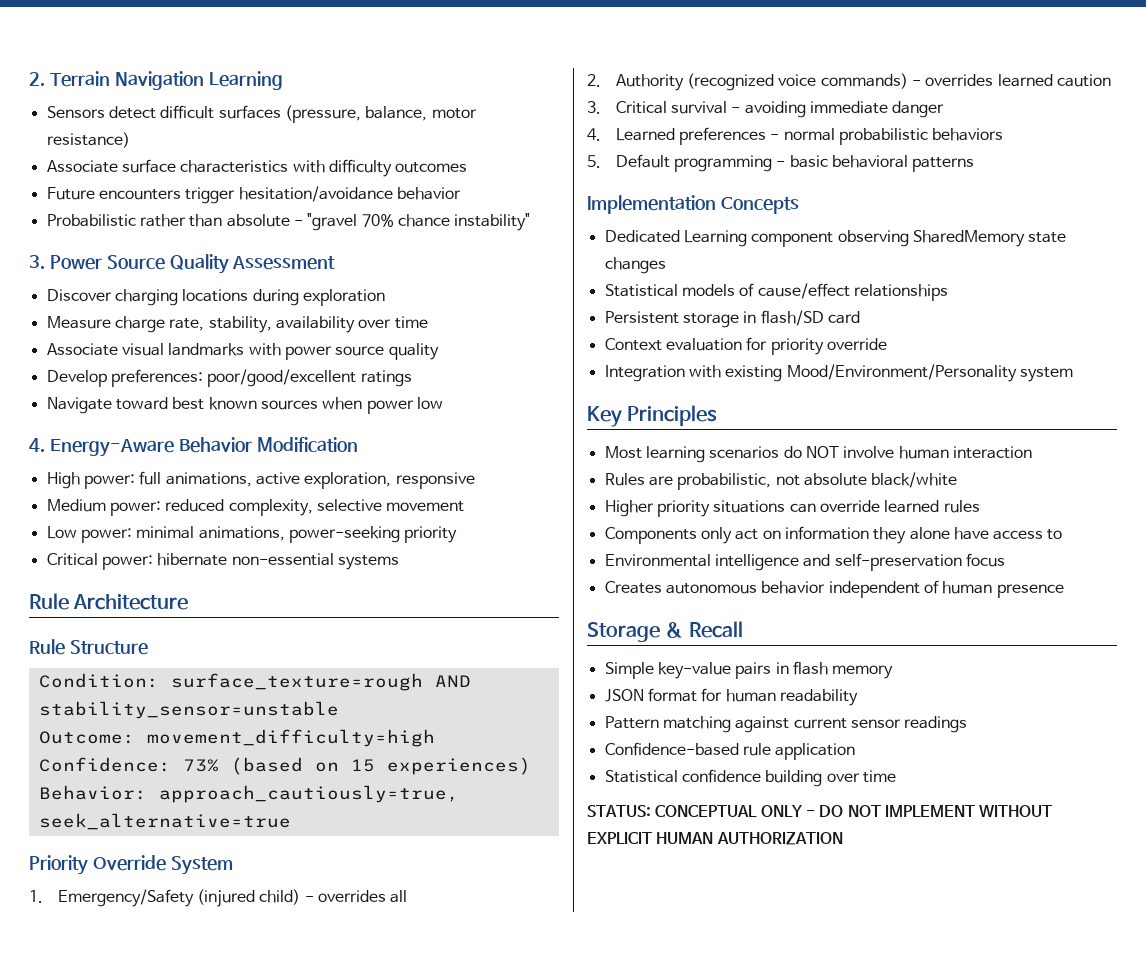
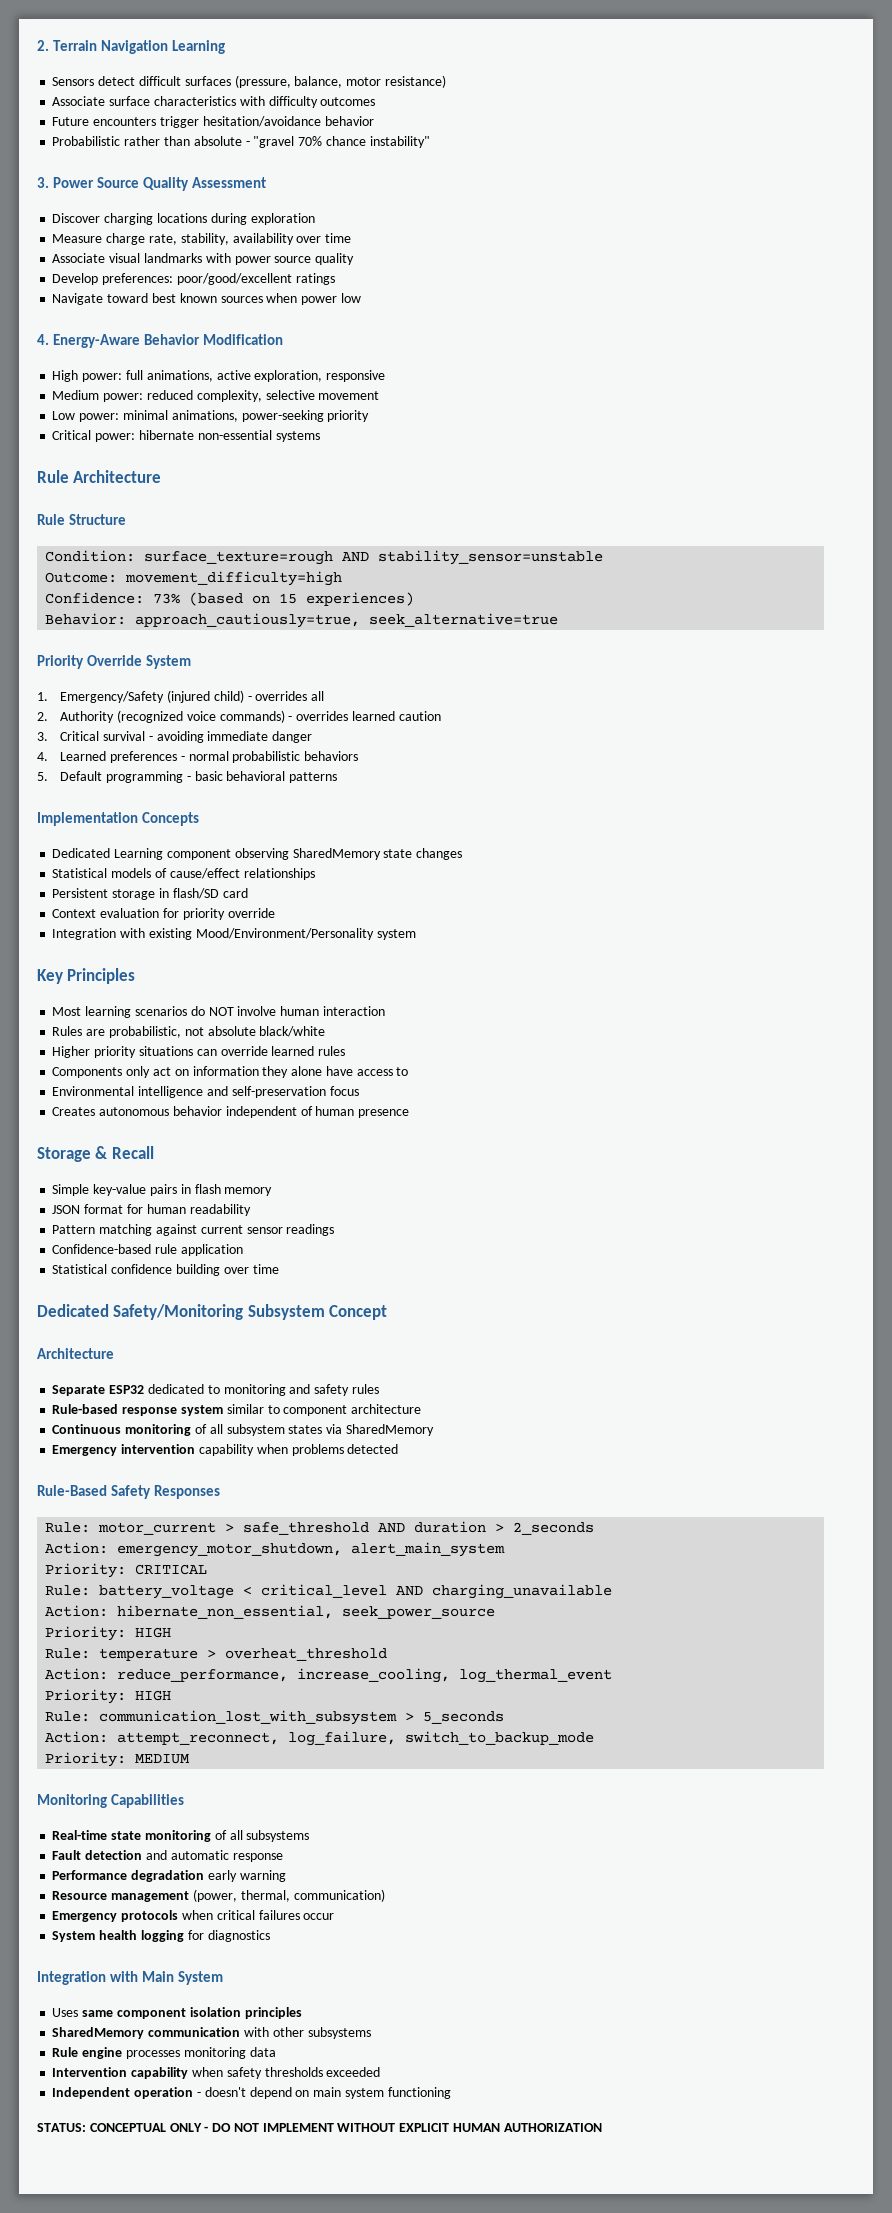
(896, 776) none -> [37,1304,388,1320] [37,1348,114,1359] [52,1384,379,1396] [52,1404,422,1416] [52,1424,434,1436] [52,1444,399,1456] [37,1485,221,1499] [45,1521,595,1535] [45,1542,506,1557] [45,1563,208,1578] [45,1584,613,1599] [45,1605,496,1619] [45,1626,172,1641] [45,1648,388,1661] [45,1668,613,1683] [45,1689,172,1704] [45,1710,505,1725] [45,1731,595,1746] [45,1752,191,1767] [37,1794,185,1808] [52,1830,310,1842] [52,1850,283,1862] [52,1870,286,1882] [52,1889,385,1902] [52,1910,335,1922] [52,1930,270,1942] [37,1971,224,1985] [52,2007,302,2019] [52,2027,371,2039] [52,2047,276,2059] [52,2067,381,2079] [52,2087,451,2099] // Dedicated Safety/Monitoring Subsystem Concept // Architecture // Separate ESP32 dedicated to monitoring and safety rules // Rule-based response system similar to component architecture // Continuous monitoring of all subsystem states via SharedMemory // Emergency intervention capability when problems detected // Rule-Based Safety Responses // Rule: motor_current > safe_threshold AND duration > 2_seconds // Action: emergency_motor_shutdown, alert_main_system // Priority: CRITICAL // Rule: battery_voltage < critical_level AND charging_unavailable // Action: hibernate_non_essential, seek_power_source // Priority: HIGH // Rule: temperature > overheat_threshold // Action: reduce_performance, increase_cooling, log_thermal_event // Priority: HIGH // Rule: communication_lost_with_subsystem > 5_seconds // Action: attempt_reconnect, log_failure, switch_to_backup_mode // Priority: MEDIUM // Monitoring Capabilities // Real-time state monitoring of all subsystems // Fault detection and automatic response // Performance degradation early warning // Resource management (power, thermal, communication) // Emergency protocols when critical failures occur // System health logging for diagnostics // Integration with Main System // Uses same component isolation principles // SharedMemory communication with other subsystems // Rule engine processes monitoring data // Intervention capability when safety thresholds exceeded // Independent operation - doesn't depend on main system functioning

